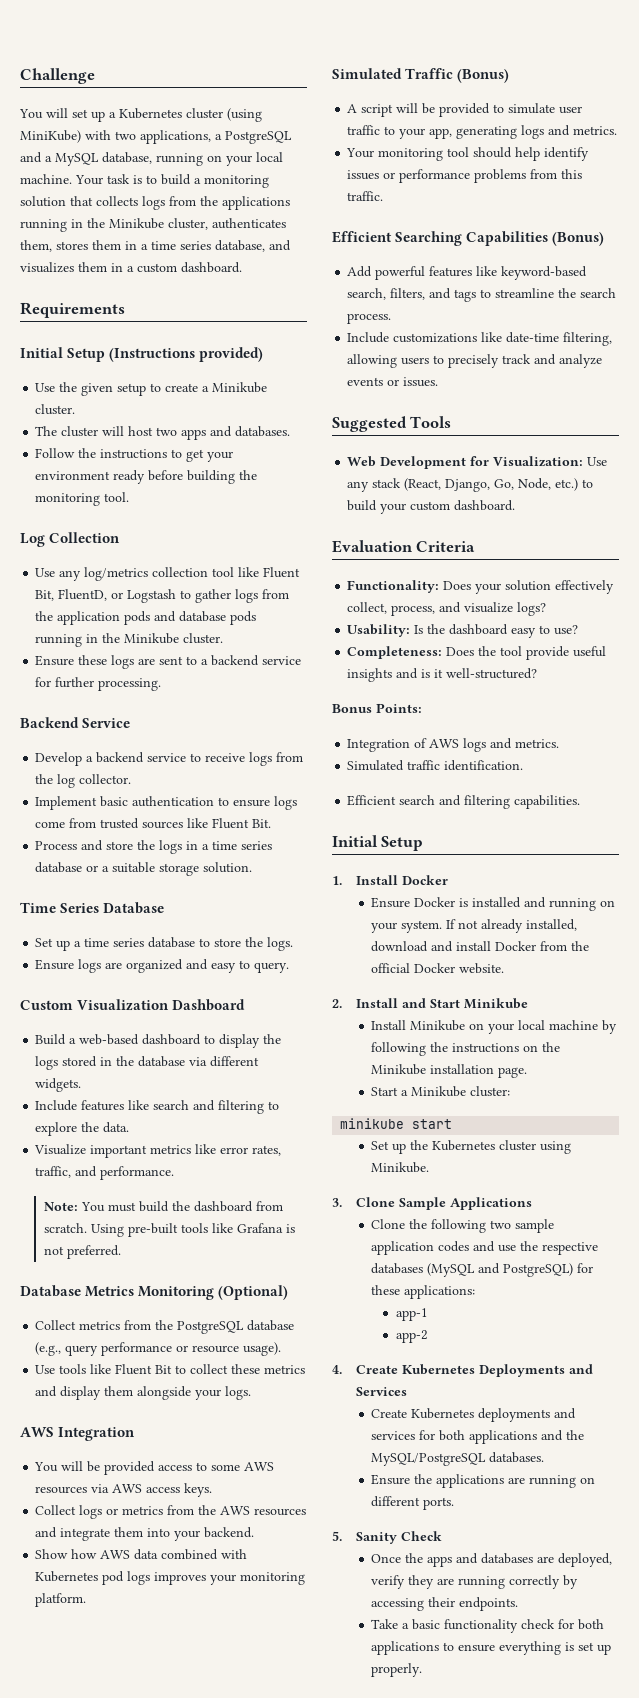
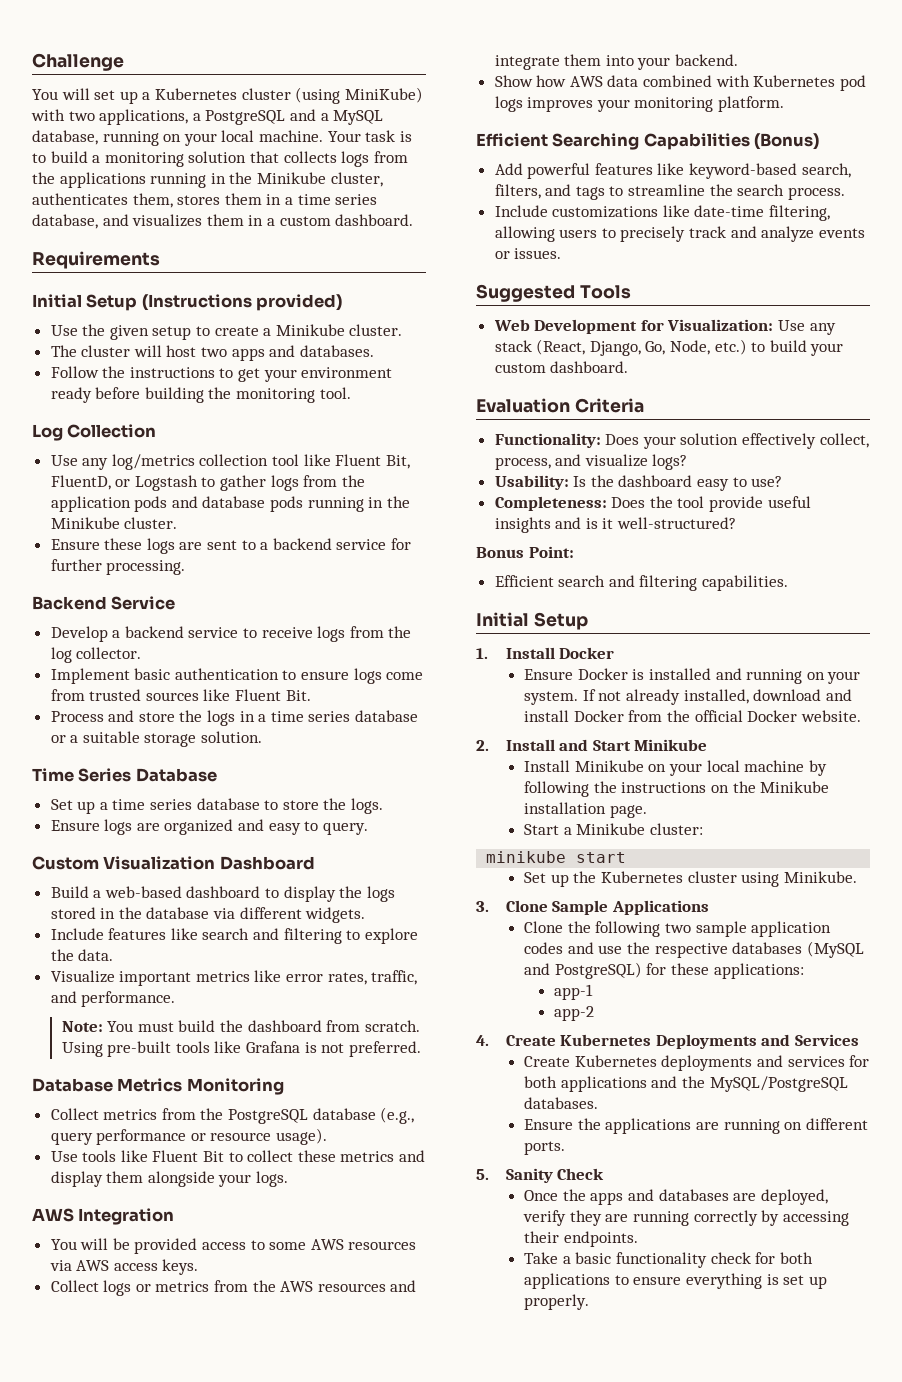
[218,1285,289,1300] (Optional) -> (284, 1086) none
[332,68,510,83] [347,103,583,117] [347,125,618,139] [346,147,590,161] [347,169,583,183] [347,191,384,201] // Simulated Traffic (Bonus) // A script will be provided to simulate user traffic to your app, generating logs and metrics. // Your monitoring tool should help identify issues or performance problems from this traffic. -> (785, 104) none
[376,703,422,713] [347,738,560,752] [347,760,524,771] Points: // Integration of AWS logs and metrics. // Simulated traffic identification. -> [528,546,574,558] Point:

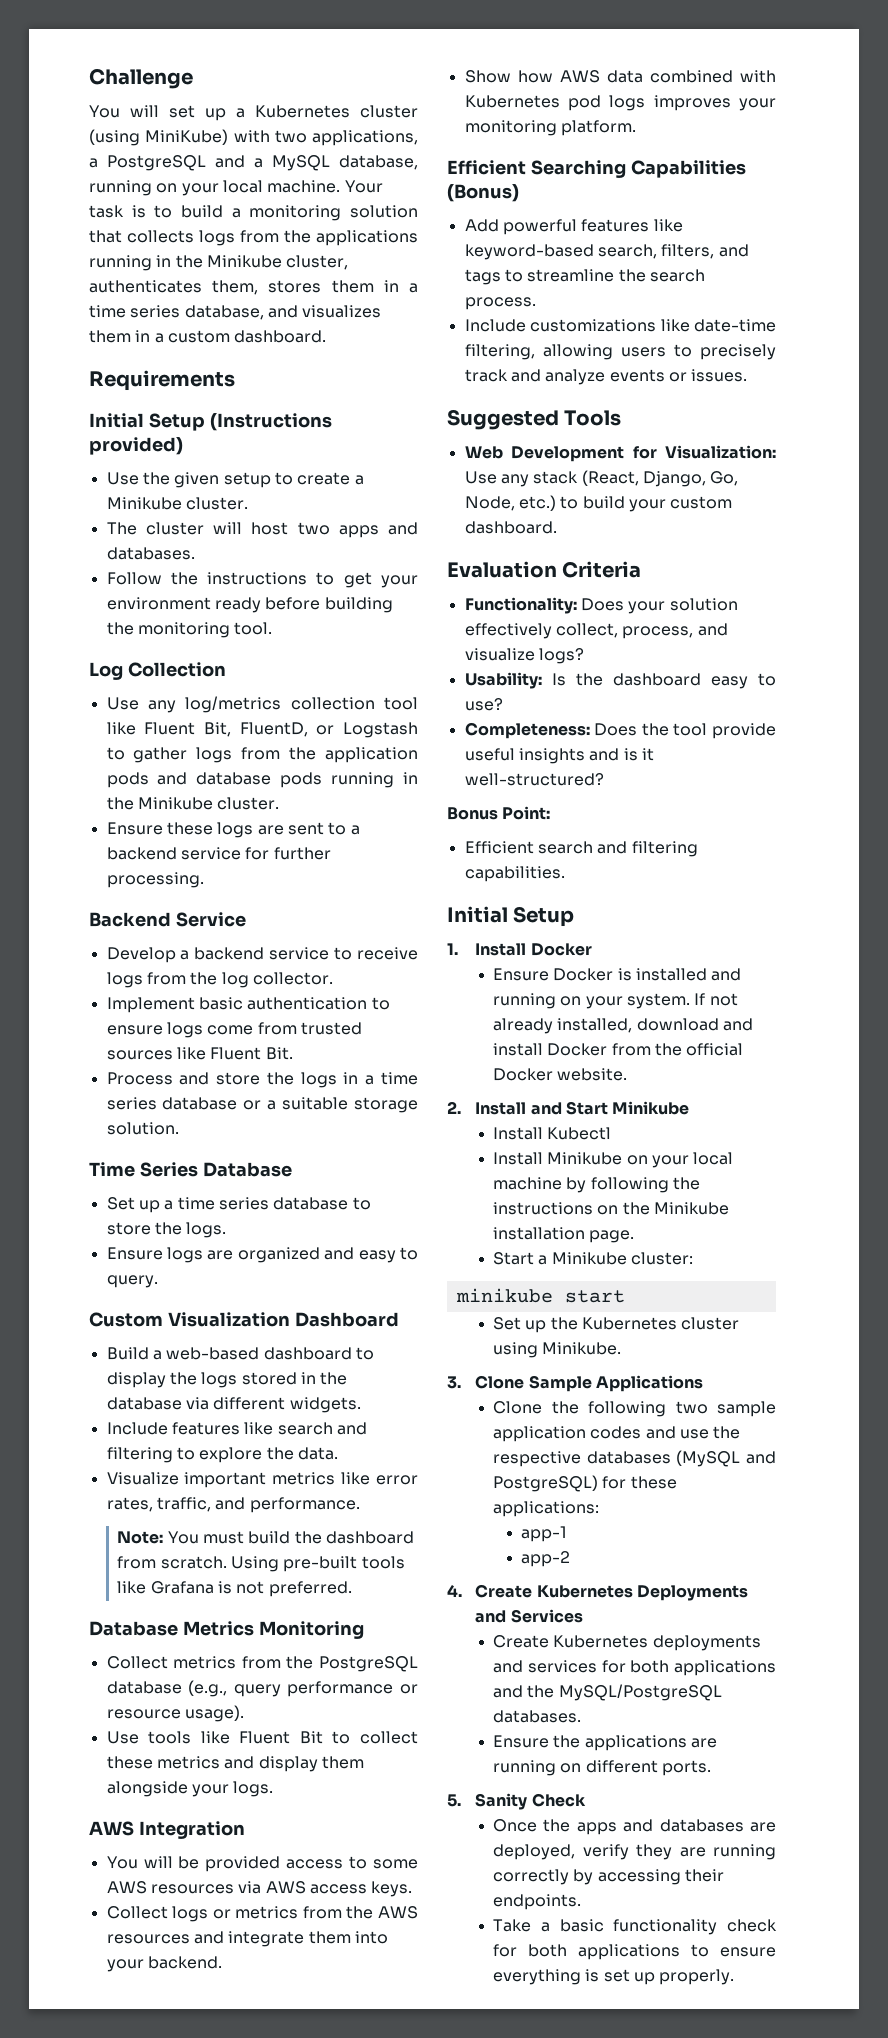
(708, 745) none -> [493,1127,612,1140] // Install Kubectl

